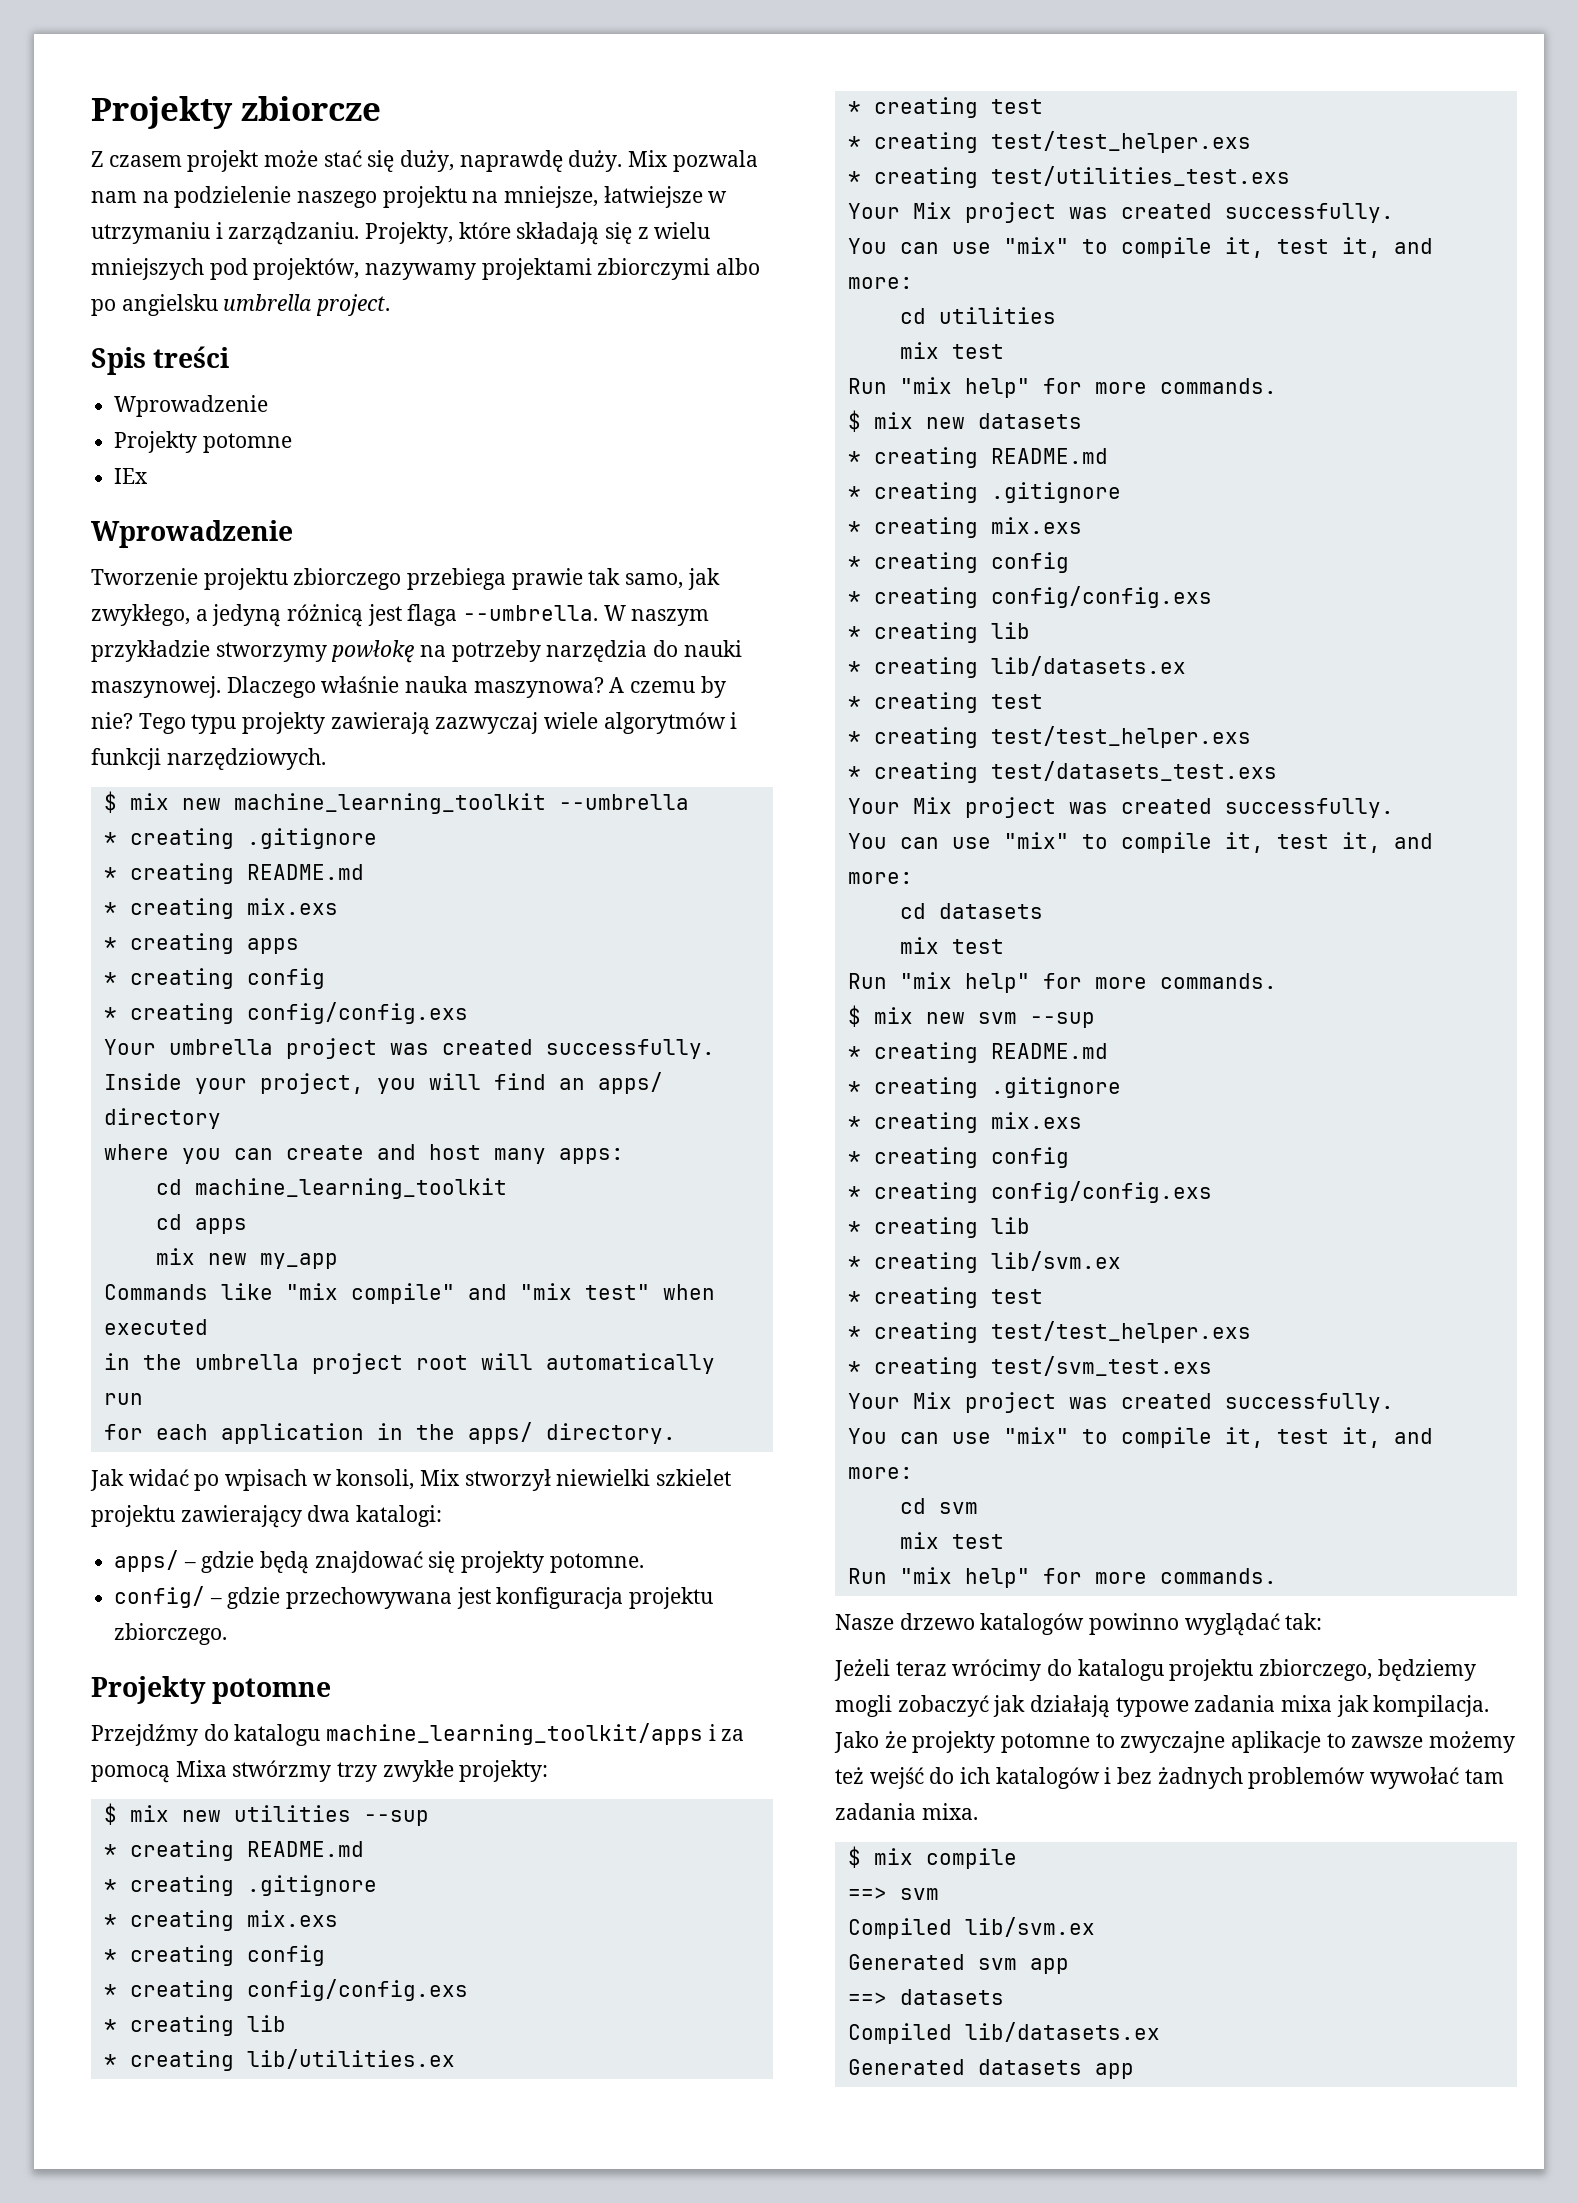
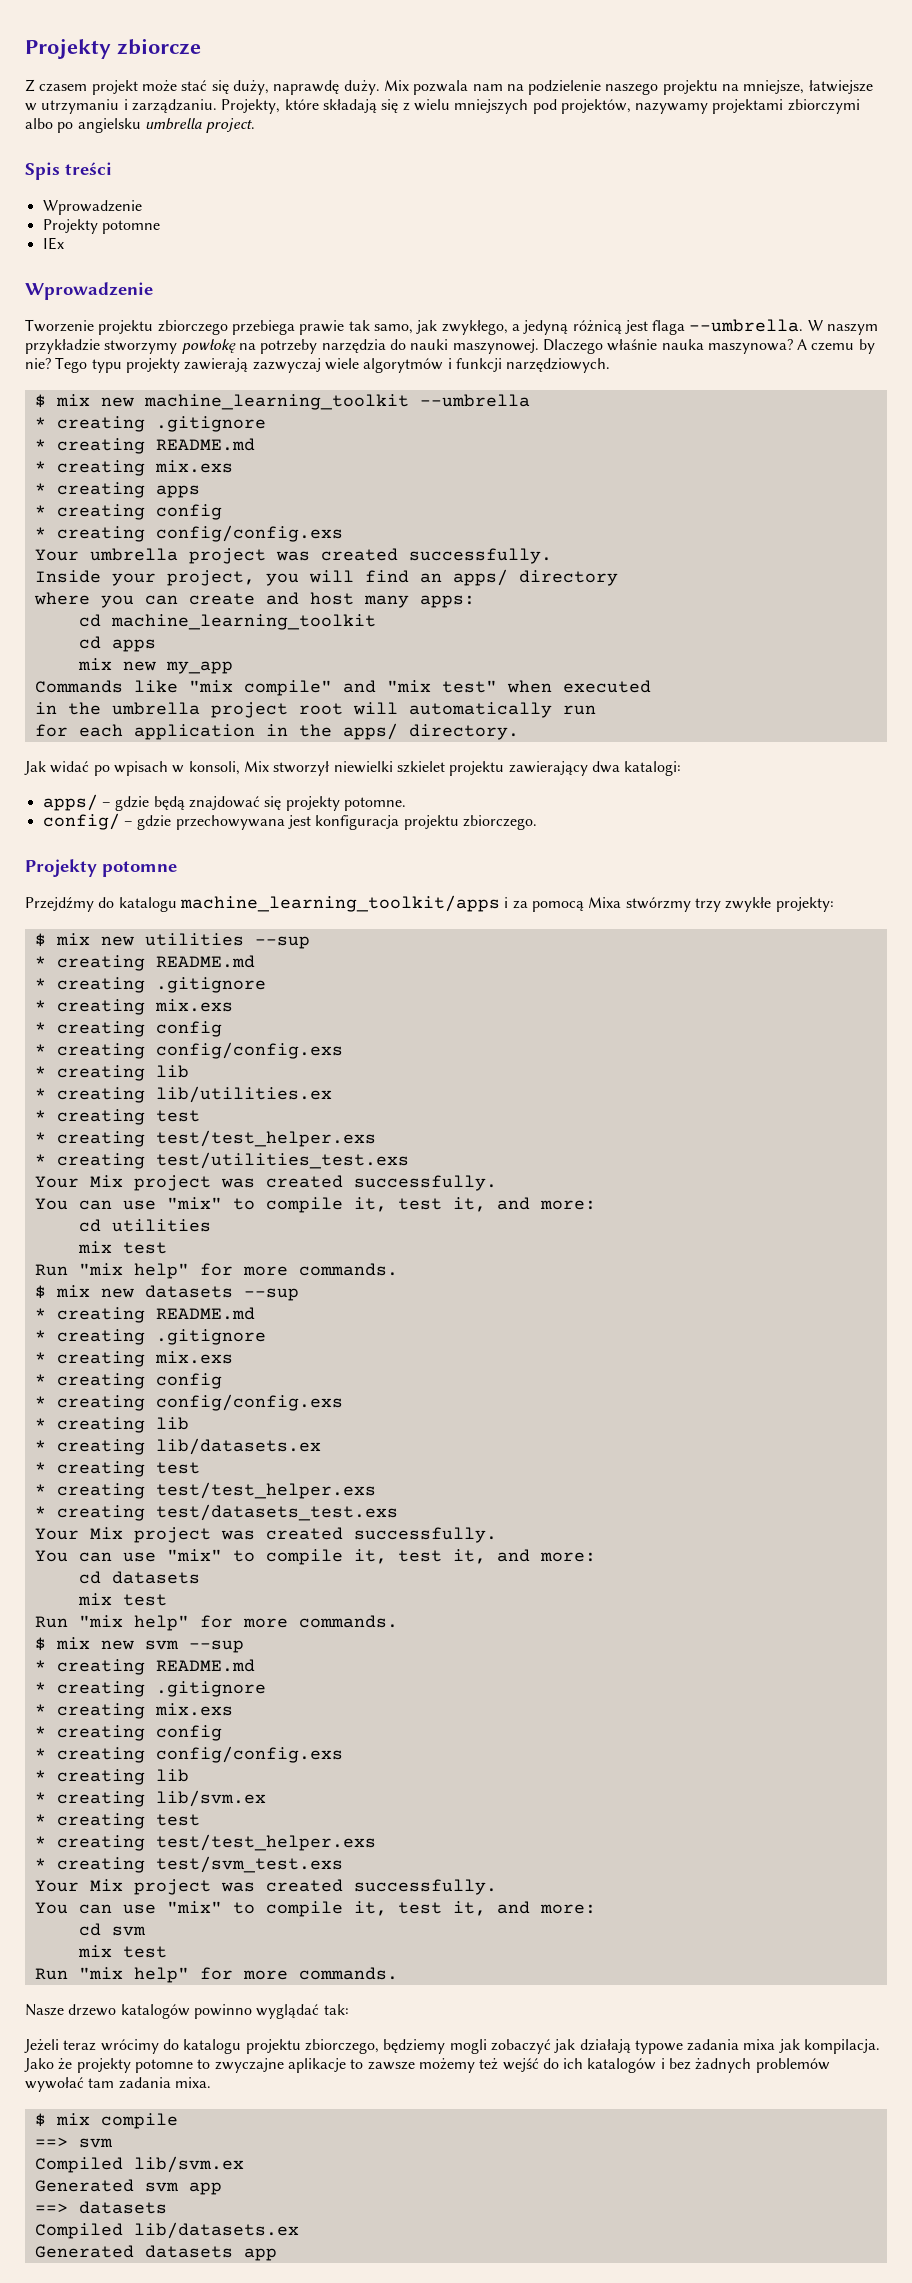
(1082, 421) none -> [243,1288,299,1301] --sup

